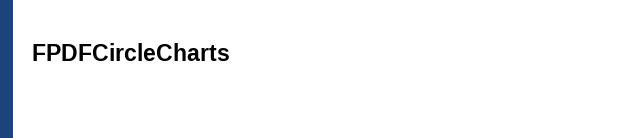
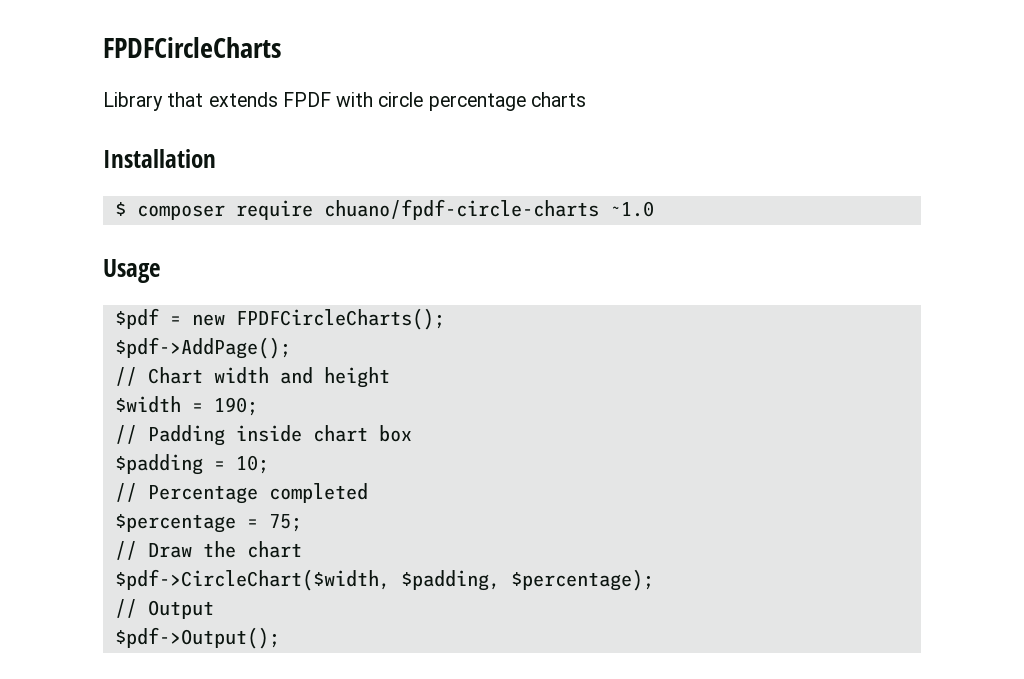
(230, 52) none -> [103,92,586,111] [103,149,216,168] [114,199,654,220] [103,259,161,283] [114,308,445,330] [114,337,291,359] [114,367,390,388] [114,396,258,416] [114,425,412,446] [114,454,269,475] [114,483,368,504] [114,514,302,533] [114,541,302,560] [114,569,654,591] [114,599,214,619] [114,627,280,649] // Library that extends FPDF with circle percentage charts // Installation // $ composer require chuano/fpdf-circle-charts ~1.0 // Usage // $pdf = new FPDFCircleCharts(); // $pdf->AddPage(); // // Chart width and height // $width = 190; // // Padding inside chart box // $padding = 10; // // Percentage completed // $percentage = 75; // // Draw the chart // $pdf->CircleChart($width, $padding, $percentage); // // Output // $pdf->Output();

